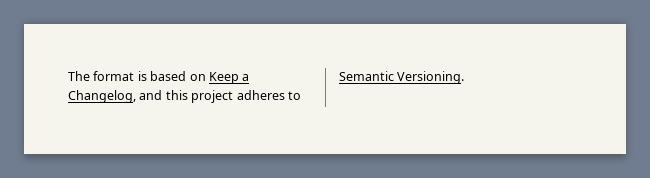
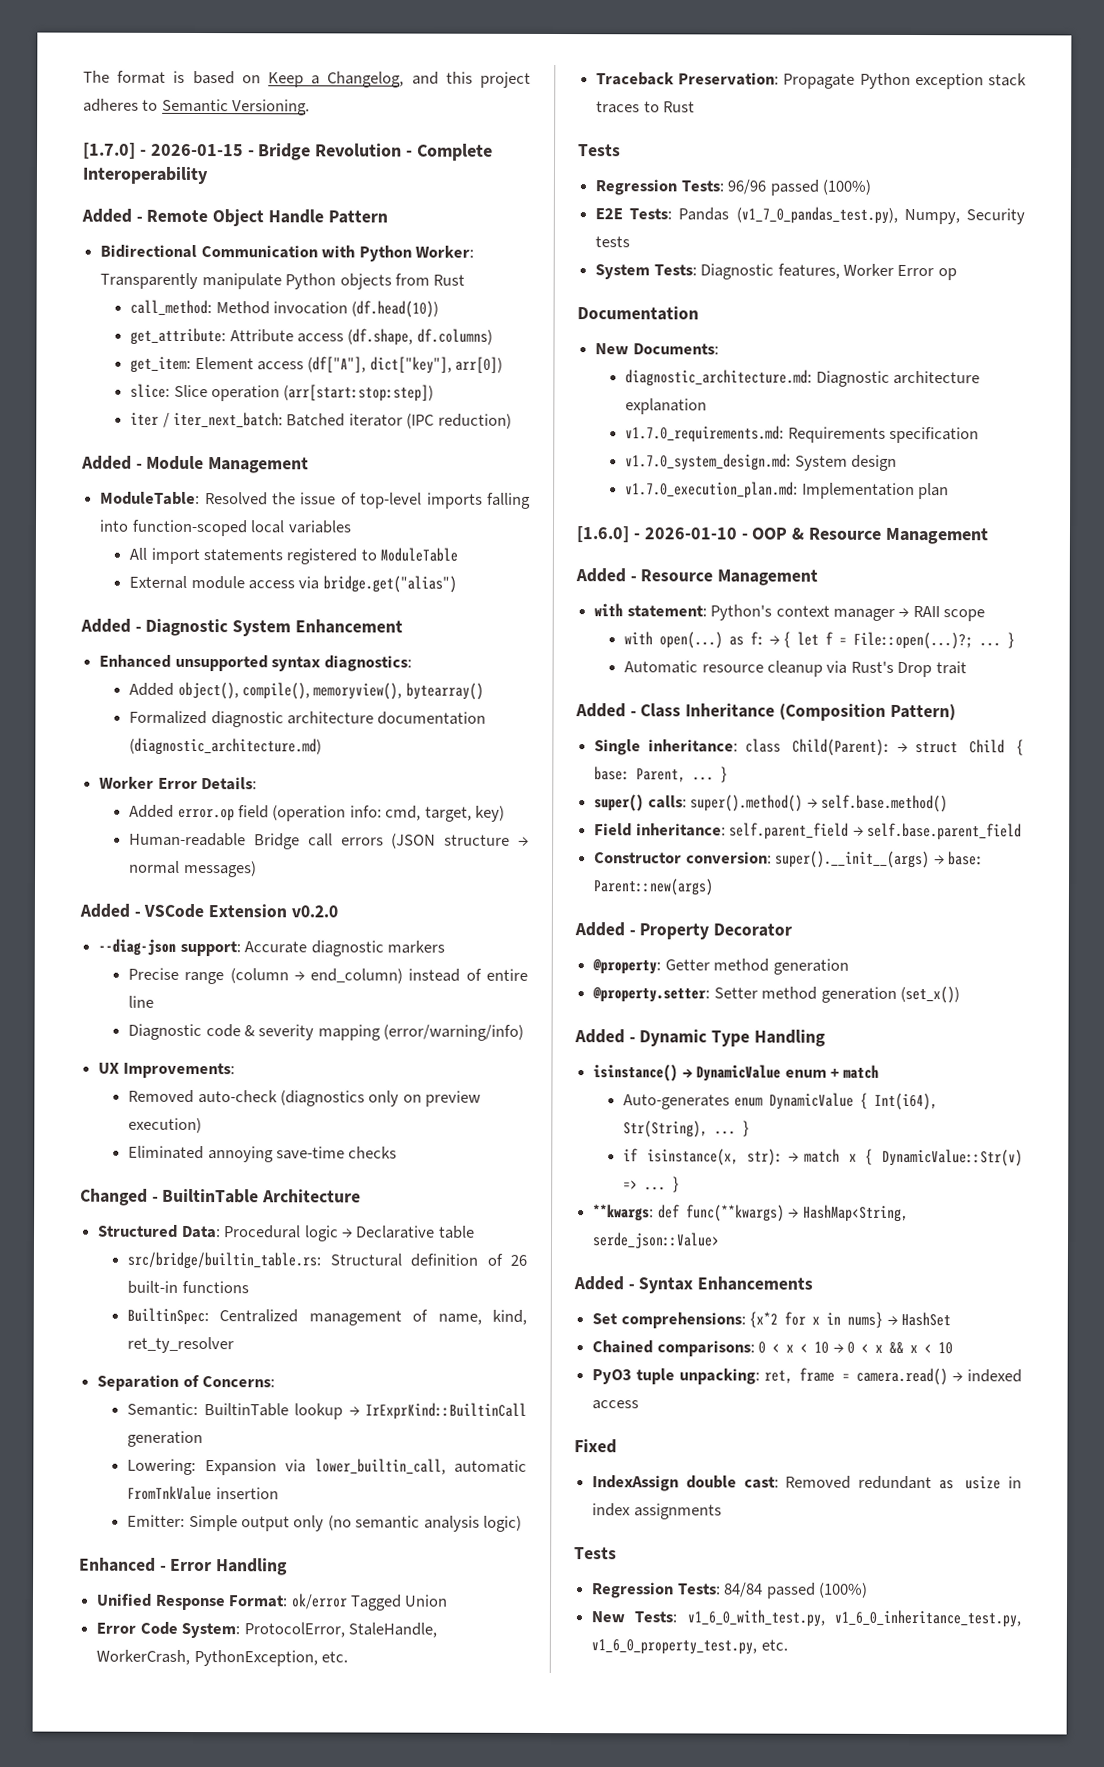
(465, 77) none -> [83,142,494,161] [82,166,208,185] [81,208,388,227] [100,244,474,262] [100,272,466,290] [130,299,440,318] [130,327,493,346] [130,356,504,374] [130,383,435,402] [130,411,512,429] [81,455,310,474] [100,491,531,509] [99,519,352,537] [129,547,459,565] [129,575,457,593] [80,618,403,637] [99,654,412,672] [129,681,484,700] [129,710,487,728] [129,737,323,756] [99,776,258,791] [129,804,506,822] [129,832,529,850] [129,860,257,878] [79,903,338,919] [98,938,445,957] [128,967,528,985] [128,995,155,1008] [128,1023,525,1041] [98,1062,235,1079] [128,1089,482,1107] [128,1117,203,1134] [128,1145,398,1163] [80,1188,362,1206] [98,1224,475,1242] [127,1251,528,1270] [127,1280,249,1294] [127,1307,527,1326] [127,1336,235,1354] [97,1374,276,1391] [127,1402,528,1420] [127,1430,204,1448] [127,1458,527,1476] [127,1485,279,1501] [127,1514,523,1532] [79,1557,289,1576] [96,1593,449,1611] [96,1621,437,1639] [96,1649,349,1667] [596,72,1027,90] [596,101,696,114] [578,144,621,157] [595,179,871,196] [595,206,1026,225] [595,236,631,248] [595,263,957,281] [577,306,699,321] [595,343,719,355] [625,369,980,387] [625,398,708,415] [625,425,979,444] [625,453,897,471] [625,481,949,500] [576,526,989,545] [575,568,819,586] [594,603,986,622] [624,631,1015,650] [624,660,967,678] [575,703,956,721] [594,738,1024,756] [594,766,729,783] [594,794,948,813] [594,822,1022,841] [594,850,984,869] [593,878,715,896] [574,922,793,940] [592,958,849,975] [592,985,960,1004] [574,1029,826,1047] [593,1064,880,1082] [623,1092,938,1111] [623,1120,751,1138] [623,1148,1023,1167] [623,1176,681,1193] [593,1204,909,1222] [592,1232,721,1249] [573,1276,814,1294] [592,1311,951,1329] [592,1340,953,1357] [592,1367,1023,1386] [592,1400,640,1410] [574,1439,617,1454] [592,1475,1022,1492] [592,1503,722,1520] [574,1547,617,1560] [592,1582,868,1599] [591,1609,1021,1628] [591,1639,788,1655] // [1.7.0] - 2026-01-15 - Bridge Revolution - Complete Interoperability // Added - Remote Object Handle Pattern // Bidirectional Communication with Python Worker: Transparently manipulate Python objects from Rust // call_method: Method invocation (df.head(10)) // get_attribute: Attribute access (df.shape, df.columns) // get_item: Element access (df["A"], dict["key"], arr[0]) // slice: Slice operation (arr[start:stop:step]) // iter / iter_next_batch: Batched iterator (IPC reduction) // Added - Module Management // ModuleTable: Resolved the issue of top-level imports falling into function-scoped local variables // All import statements registered to ModuleTable // External module access via bridge.get("alias") // Added - Diagnostic System Enhancement // Enhanced unsupported syntax diagnostics: // Added object(), compile(), memoryview(), bytearray() // Formalized diagnostic architecture documentation (diagnostic_architecture.md) // Worker Error Details: // Added error.op field (operation info: cmd, target, key) // Human-readable Bridge call errors (JSON structure → normal messages) // Added - VSCode Extension v0.2.0 // --diag-json support: Accurate diagnostic markers // Precise range (column → end_column) instead of entire line // Diagnostic code & severity mapping (error/warning/info) // UX Improvements: // Removed auto-check (diagnostics only on preview execution) // Eliminated annoying save-time checks // Changed - BuiltinTable Architecture // Structured Data: Procedural logic → Declarative table // src/bridge/builtin_table.rs: Structural definition of 26 built-in functions // BuiltinSpec: Centralized management of name, kind, ret_ty_resolver // Separation of Concerns: // Semantic: BuiltinTable lookup → IrExprKind::BuiltinCall generation // Lowering: Expansion via lower_builtin_call, automatic FromTnkValue insertion // Emitter: Simple output only (no semantic analysis logic) // Enhanced - Error Handling // Unified Response Format: ok/error Tagged Union // Error Code System: ProtocolError, StaleHandle, WorkerCrash, PythonException, etc. // Traceback Preservation: Propagate Python exception stack traces to Rust // Tests // Regression Tests: 96/96 passed (100%) // E2E Tests: Pandas (v1_7_0_pandas_test.py), Numpy, Security tests // System Tests: Diagnostic features, Worker Error op // Documentation // New Documents: // diagnostic_architecture.md: Diagnostic architecture explanation // v1.7.0_requirements.md: Requirements specification // v1.7.0_system_design.md: System design // v1.7.0_execution_plan.md: Implementation plan // [1.6.0] - 2026-01-10 - OOP & Resource Management // Added - Resource Management // with statement: Python's context manager → RAII scope // with open(...) as f: → { let f = File::open(...)?; ... } // Automatic resource cleanup via Rust's Drop trait // Added - Class Inheritance (Composition Pattern) // Single inheritance: class Child(Parent): → struct Child { base: Parent, ... } // super() calls: super().method() → self.base.method() // Field inheritance: self.parent_field → self.base.parent_field // Constructor conversion: super().__init__(args) → base: Parent::new(args) // Added - Property Decorator // @property: Getter method generation // @property.setter: Setter method generation (set_x()) // Added - Dynamic Type Handling // isinstance() → DynamicValue enum + match // Auto-generates enum DynamicValue { Int(i64), Str(String), ... } // if isinstance(x, str): → match x { DynamicValue::Str(v) => ... } // **kwargs: def func(**kwargs) → HashMap<String, serde_json::Value> // Added - Syntax Enhancements // Set comprehensions: {x*2 for x in nums} → HashSet // Chained comparisons: 0 < x < 10 → 0 < x && x < 10 // PyO3 tuple unpacking: ret, frame = camera.read() → indexed access // Fixed // IndexAssign double cast: Removed redundant as usize in index assignments // Tests // Regression Tests: 84/84 passed (100%) // New Tests: v1_6_0_with_test.py, v1_6_0_inheritance_test.py, v1_6_0_property_test.py, etc.

